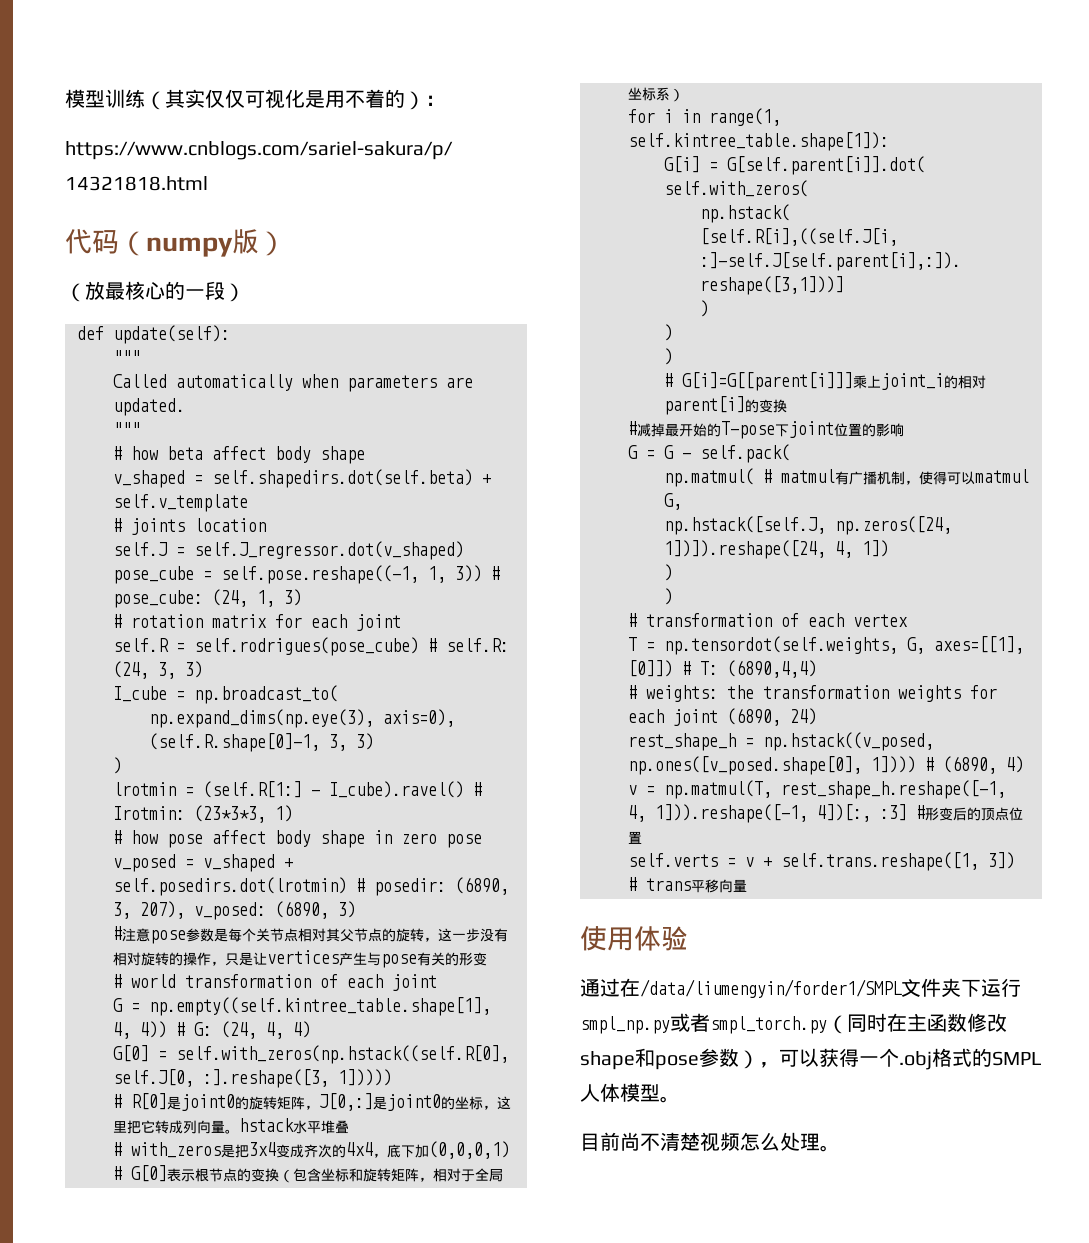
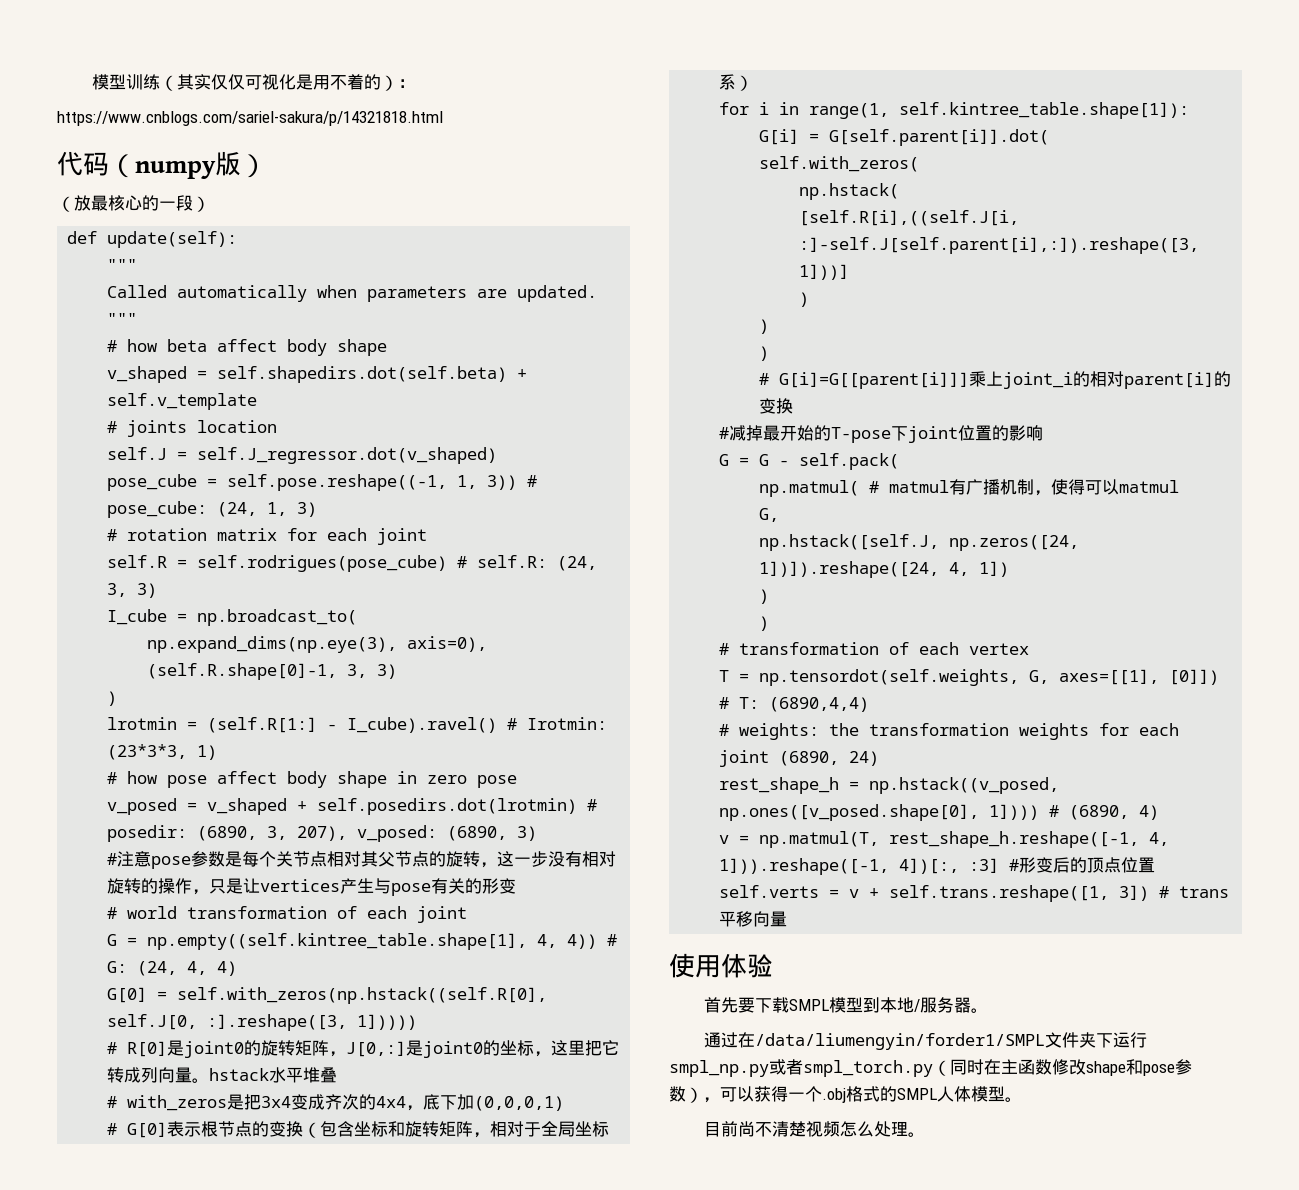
(688, 938) none -> [704,997,989,1013] // 首先要下载SMPL模型到本地/服务器。

